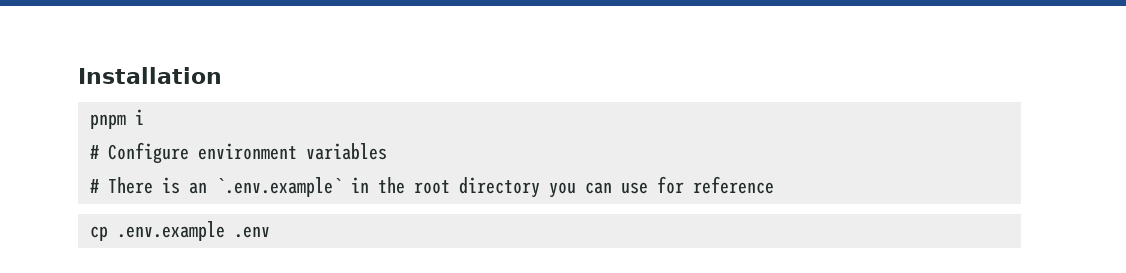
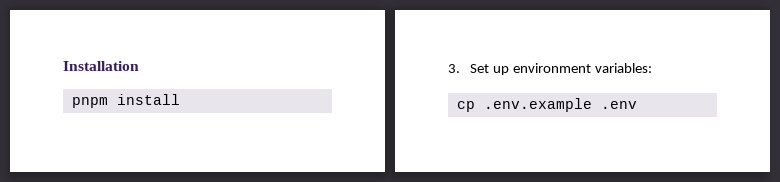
[135,109,144,125] [90,142,387,164] [90,176,774,198] i // # Configure environment variables // # There is an `.env.example` in the root directory you can use for reference -> [116,94,180,105] [448,63,653,75] install // 3. Set up environment variables:

